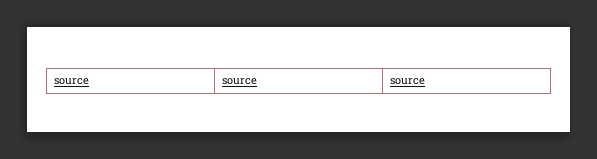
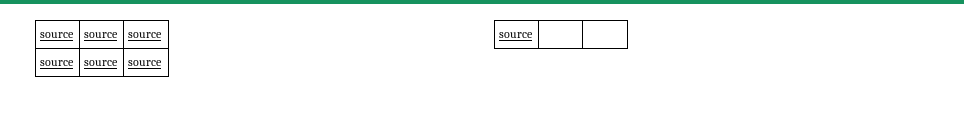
[54,78,90,85] [222,78,258,85] [390,78,426,85] source | source | source -> [40,32,75,38] [84,32,119,38] [128,32,163,38] [40,60,75,66] [84,60,119,66] [128,60,163,66] [499,32,534,38] source | source | source // source | source | source // source | |

